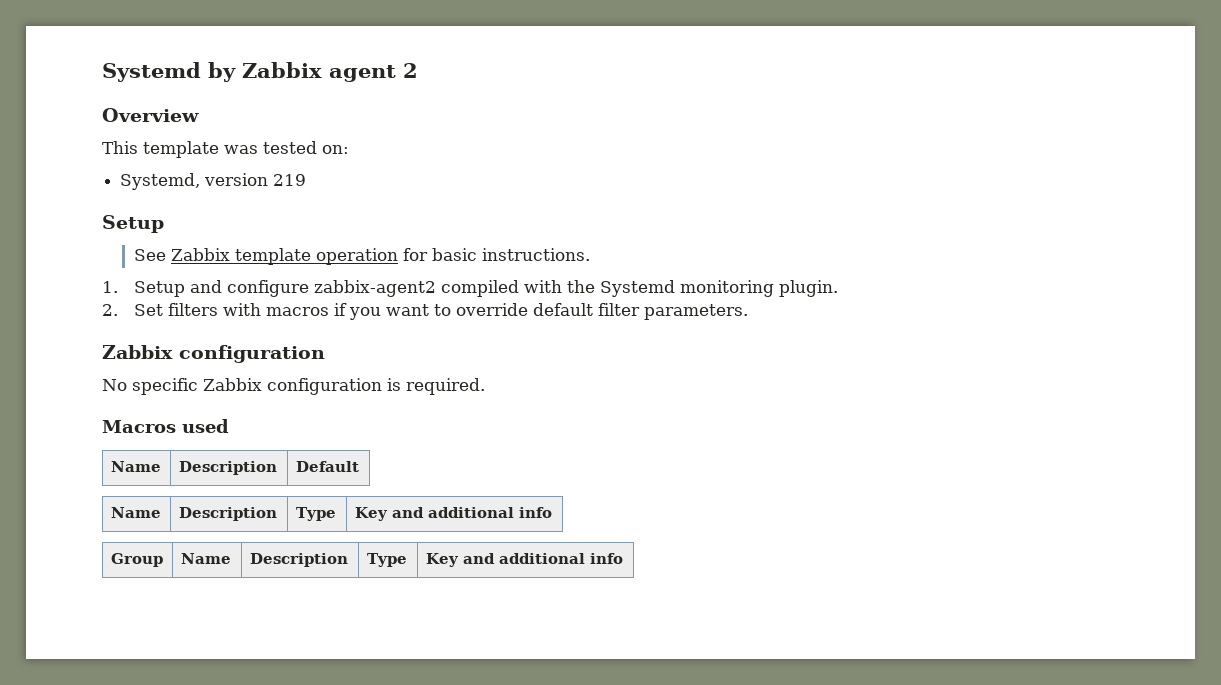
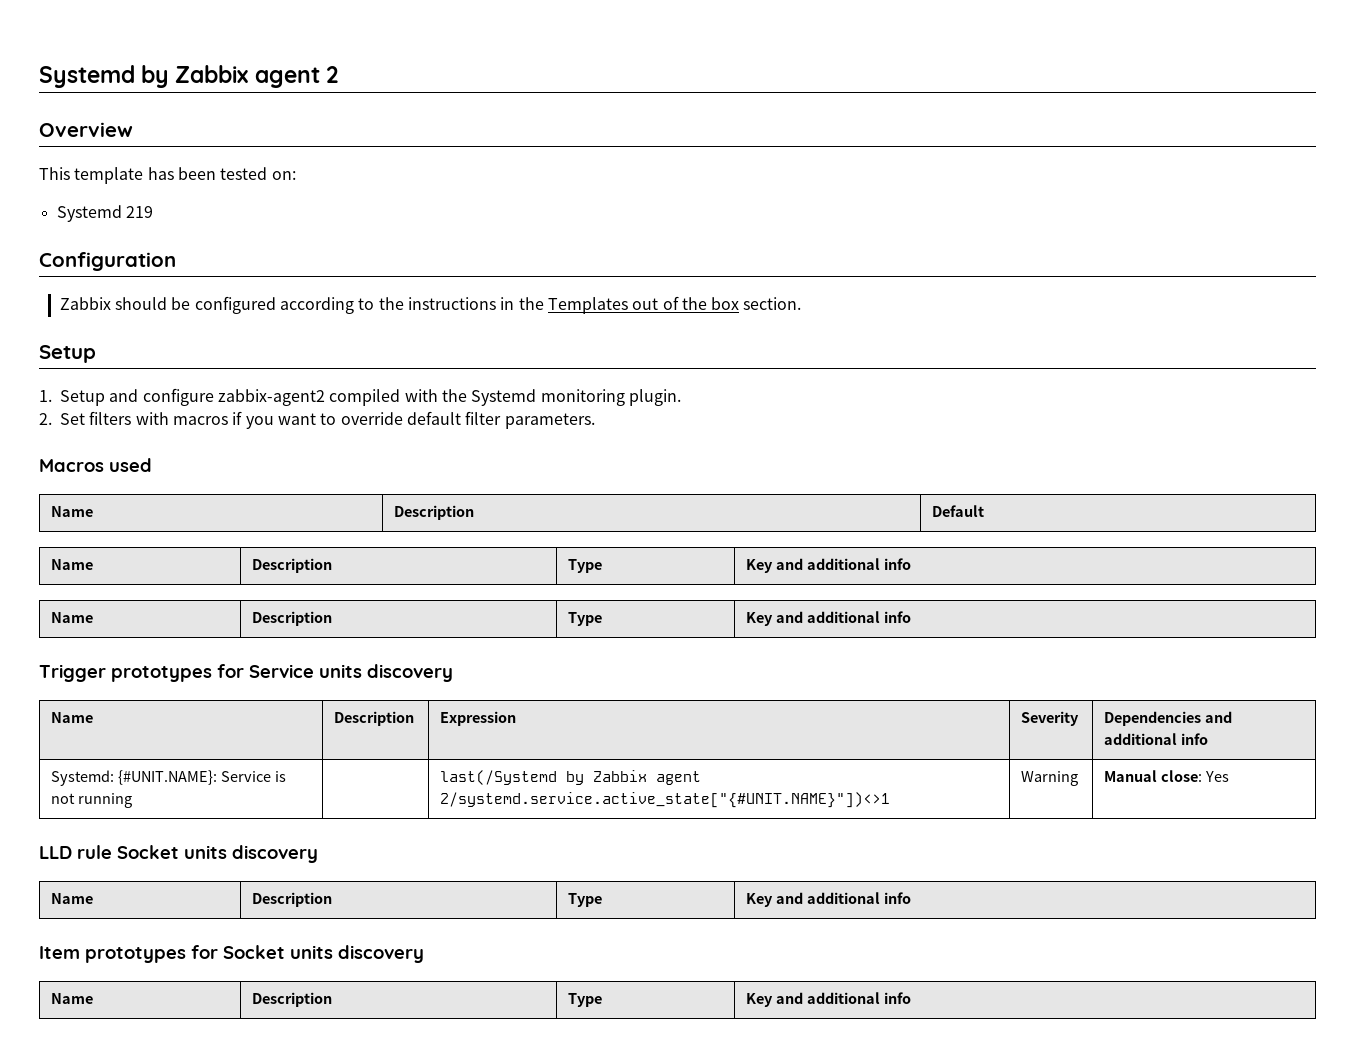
[224,145,258,154] was -> [147,167,216,180] has been
[120,173,269,190] Systemd, version -> [56,205,122,222] Systemd
[102,215,164,233] [134,248,591,265] Setup // See Zabbix template operation for basic instructions. -> [39,252,176,271] [59,296,802,314] [39,345,96,363] Configuration // Zabbix should be configured according to the instructions in the Templates out of the box section. // Setup
[102,345,325,363] [102,378,485,395] // Zabbix configuration // No specific Zabbix configuration is required. -> (595, 421) none
[110,553,163,567] [180,553,231,564] [249,553,348,567] [366,553,407,567] [425,553,623,567] Group | Name | Description | Type | Key and additional info -> [51,612,94,623] [252,611,333,626] [568,612,603,626] [746,611,911,626] [39,664,453,682] [51,712,94,723] [334,711,415,726] [440,711,517,726] [1021,711,1080,726] [1104,711,1233,726] [1104,733,1209,745] [51,770,286,786] [51,793,133,808] [440,770,702,785] [440,792,891,808] [1021,771,1079,786] [1104,770,1230,782] [39,845,318,863] [51,893,94,904] [252,892,333,907] [568,893,603,907] [746,892,911,907] [39,945,424,963] [51,993,94,1004] [252,992,333,1007] [568,993,603,1007] [746,992,911,1007] Name | Description | Type | Key and additional info // Trigger prototypes for Service units discovery // Name | Description | Expression | Severity | Dependencies and additional info // Systemd: {#UNIT.NAME}: Service is not running | | last(/Systemd by Zabbix agent 2/systemd.service.active_state["{#UNIT.NAME}"])<>1 | Warning | Manual close: Yes // LLD rule Socket units discovery // Name | Description | Type | Key and additional info // Item prototypes for Socket units discovery // Name | Description | Type | Key and additional info

